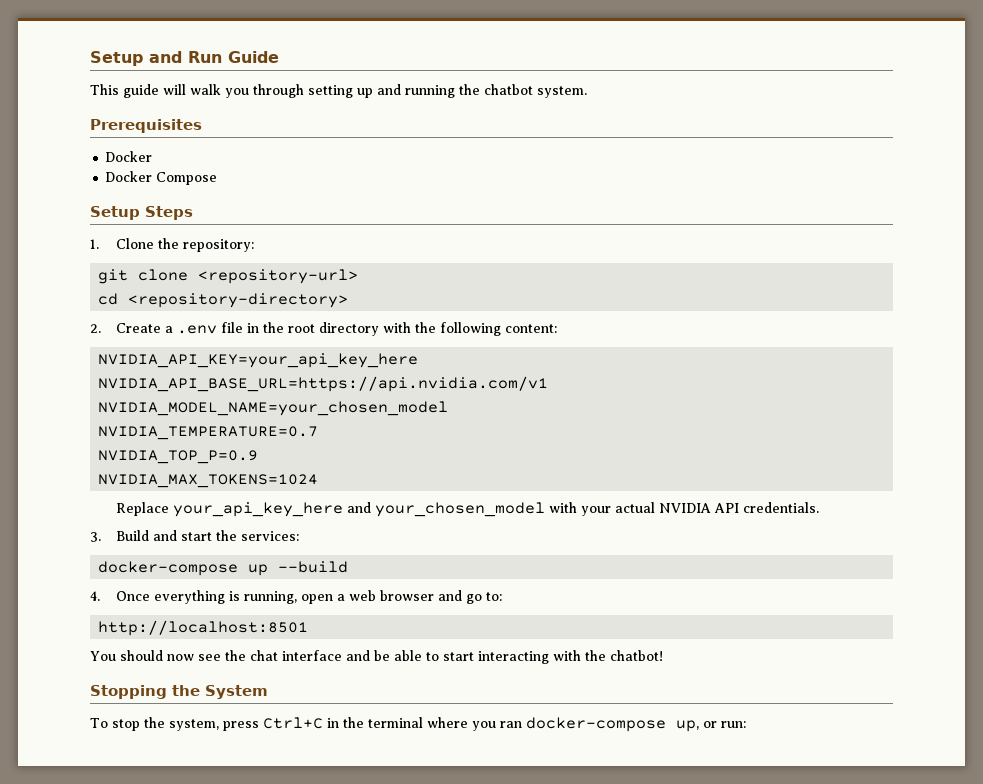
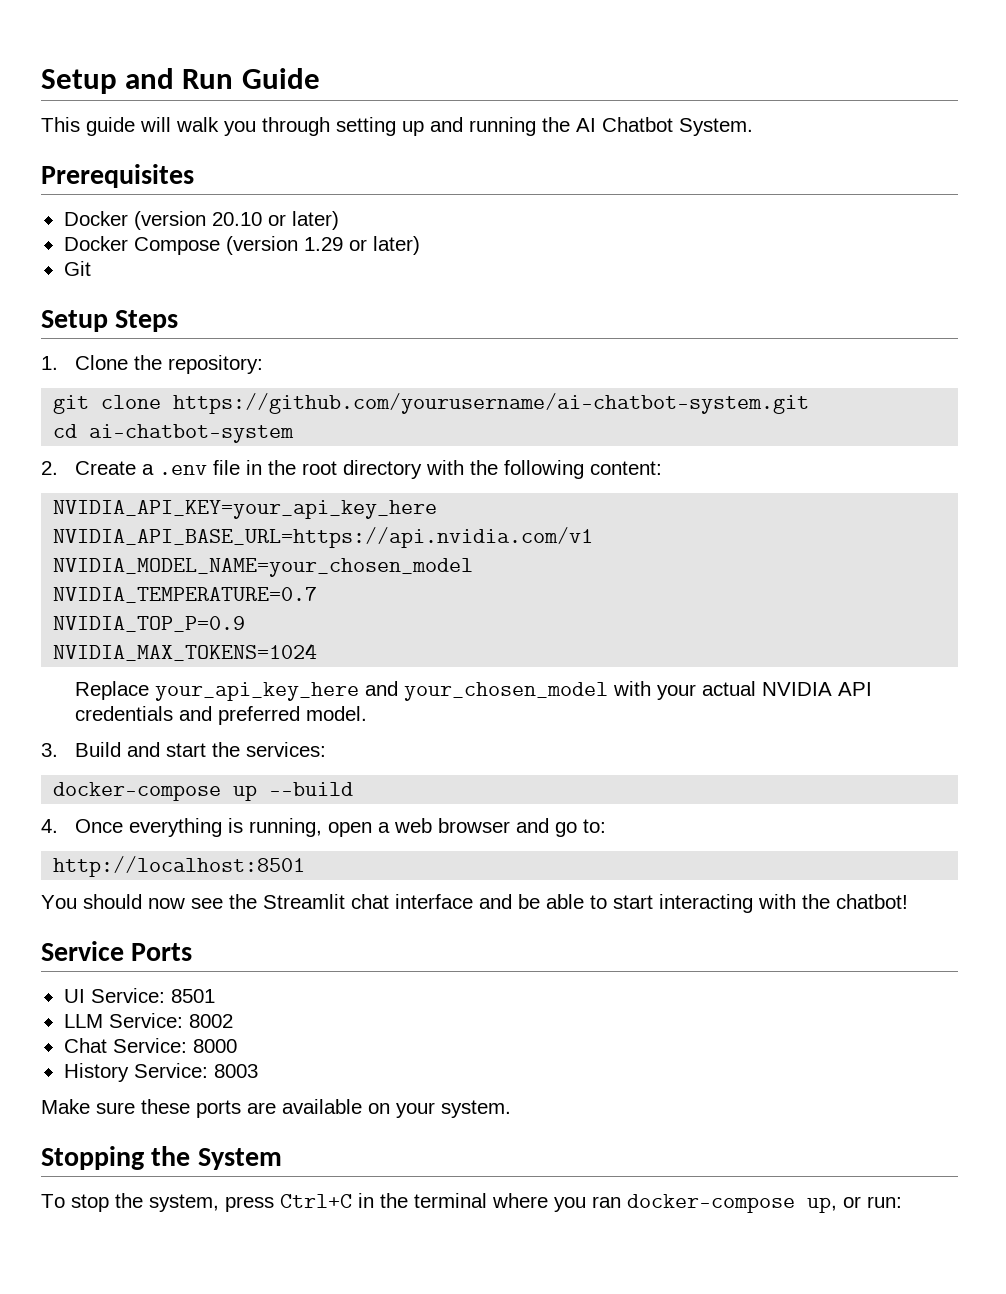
[484,84,587,98] chatbot system. -> [576,117,753,136] AI Chatbot System.
[105,171,218,185] // Docker Compose -> [133,211,339,230] [63,236,420,255] [63,261,91,276] (version 20.10 or later) // Docker Compose (version 1.29 or later) // Git
[198,269,359,284] <repository-url> -> [173,393,810,414] https://github.com/yourusername/ai-chatbot-system.git
[128,293,349,308] <repository-directory> -> [89,424,295,443] ai-chatbot-system
[742,502,819,513] credentials. -> [74,706,367,725] credentials and preferred model.
(246, 655) none -> [263,894,345,909] Streamlit
(663, 655) none -> [41,941,193,961] [63,988,215,1003] [63,1013,233,1028] [63,1038,237,1053] [63,1063,258,1082] [41,1099,511,1118] // Service Ports // UI Service: 8501 // LLM Service: 8002 // Chat Service: 8000 // History Service: 8003 // Make sure these ports are available on your system.

